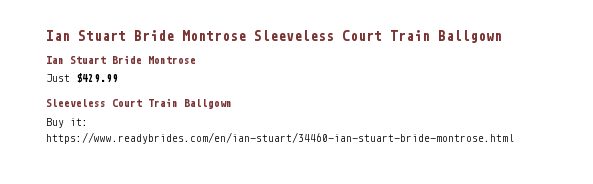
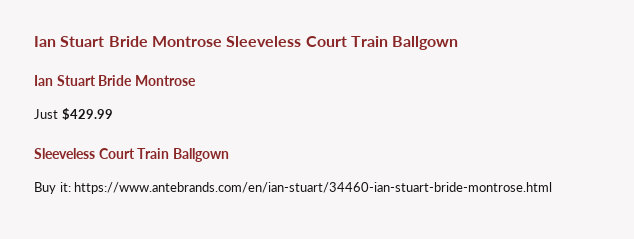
[46,132,514,144] https://www.readybrides.com/en/ian-stuart/34460-ian-stuart-bride-montrose.html -> [74,182,553,194] https://www.antebrands.com/en/ian-stuart/34460-ian-stuart-bride-montrose.html

